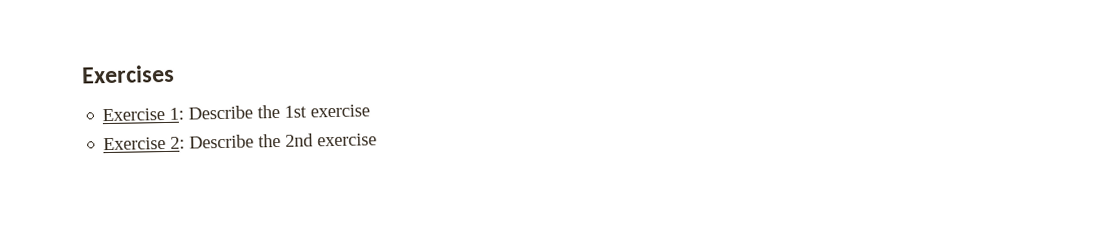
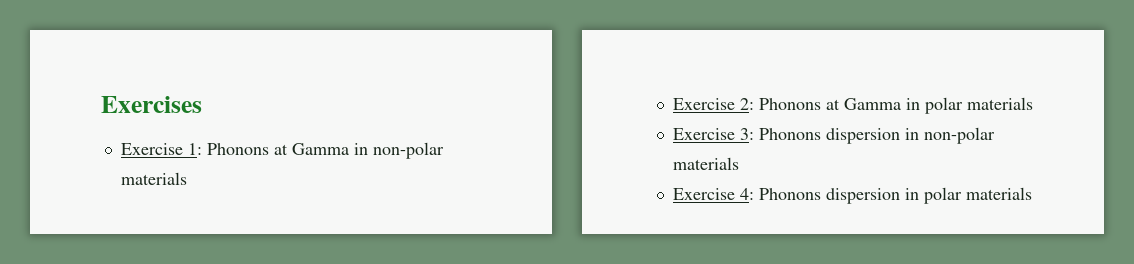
[188,104,371,120] [103,133,378,151] Describe the 1st exercise // Exercise 2: Describe the 2nd exercise -> [206,142,444,159] [120,172,187,185] [672,97,1033,114] [672,127,995,144] [672,157,739,170] [672,187,1032,204] Phonons at Gamma in non-polar materials // Exercise 2: Phonons at Gamma in polar materials // Exercise 3: Phonons dispersion in non-polar materials // Exercise 4: Phonons dispersion in polar materials

